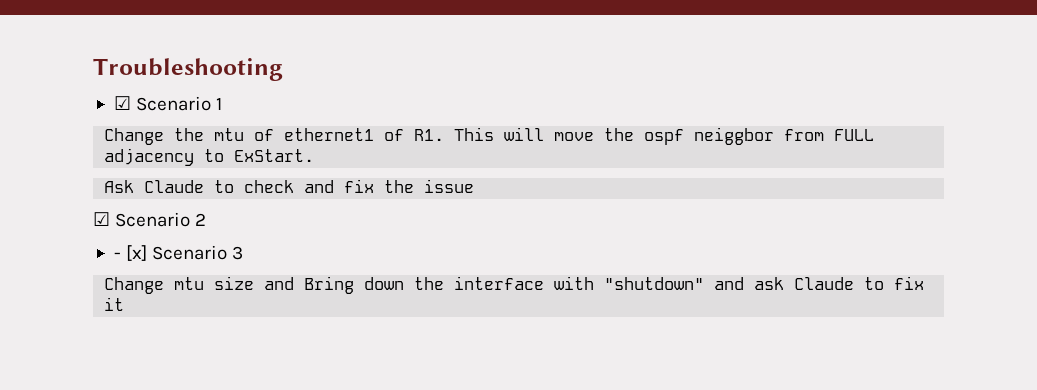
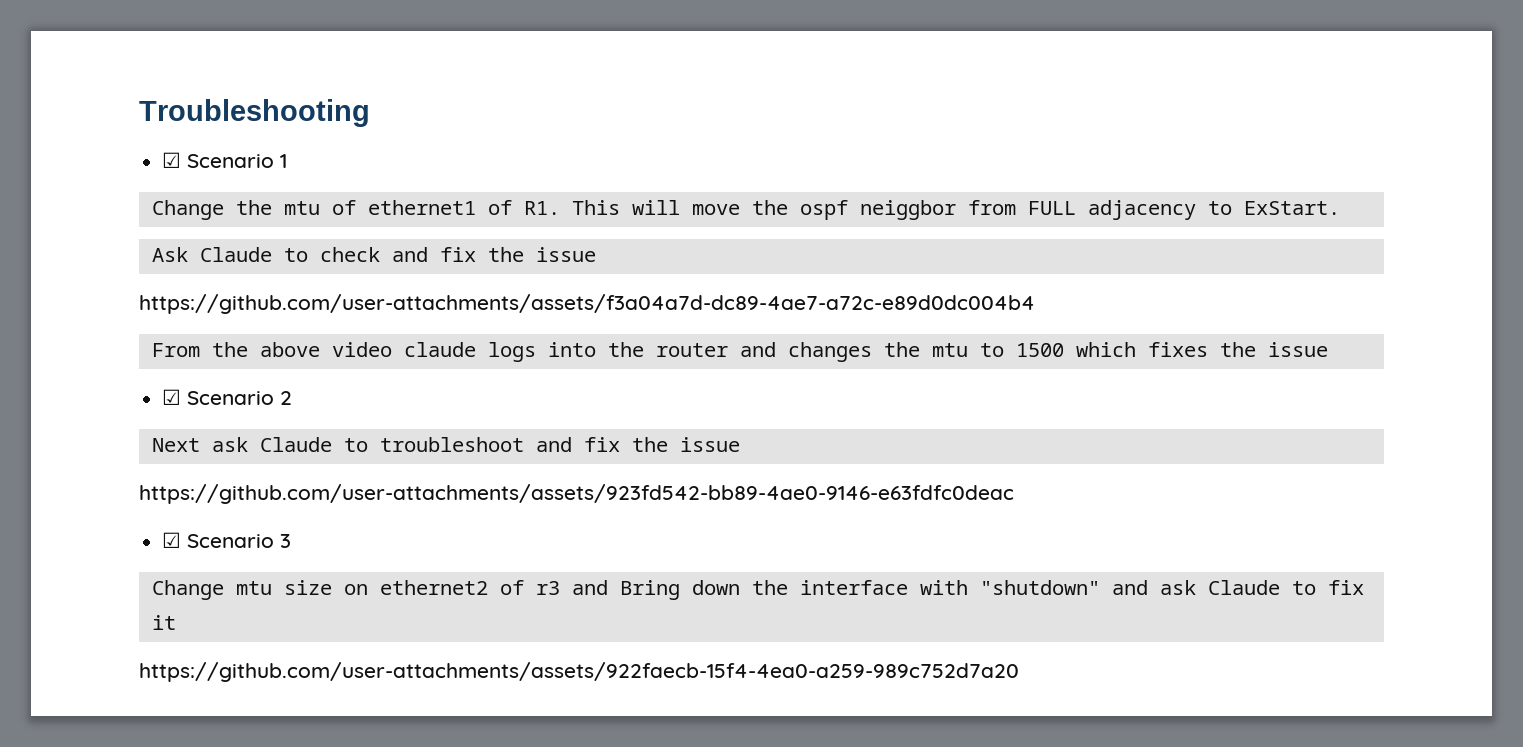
[93,212,207,227] [113,245,148,261] ☑ Scenario 2 // - [x] -> [139,294,1035,314] [151,342,1328,362] [162,389,293,405] [151,437,740,452] [139,484,1014,504] [162,532,182,548] https://github.com/user-attachments/assets/f3a04a7d-dc89-4ae7-a72c-e89d0dc004b4 // From the above video claude logs into the router and changes the mtu to 1500 which fixes the issue // ☑ Scenario 2 // Next ask Claude to troubleshoot and fix the issue // https://github.com/user-attachments/assets/923fd542-bb89-4ae0-9146-e63fdfc0deac // ☑
(255, 283) none -> [343,580,560,595] on ethernet2 of r3
(125, 304) none -> [139,662,1019,682] // https://github.com/user-attachments/assets/922faecb-15f4-4ea0-a259-989c752d7a20

